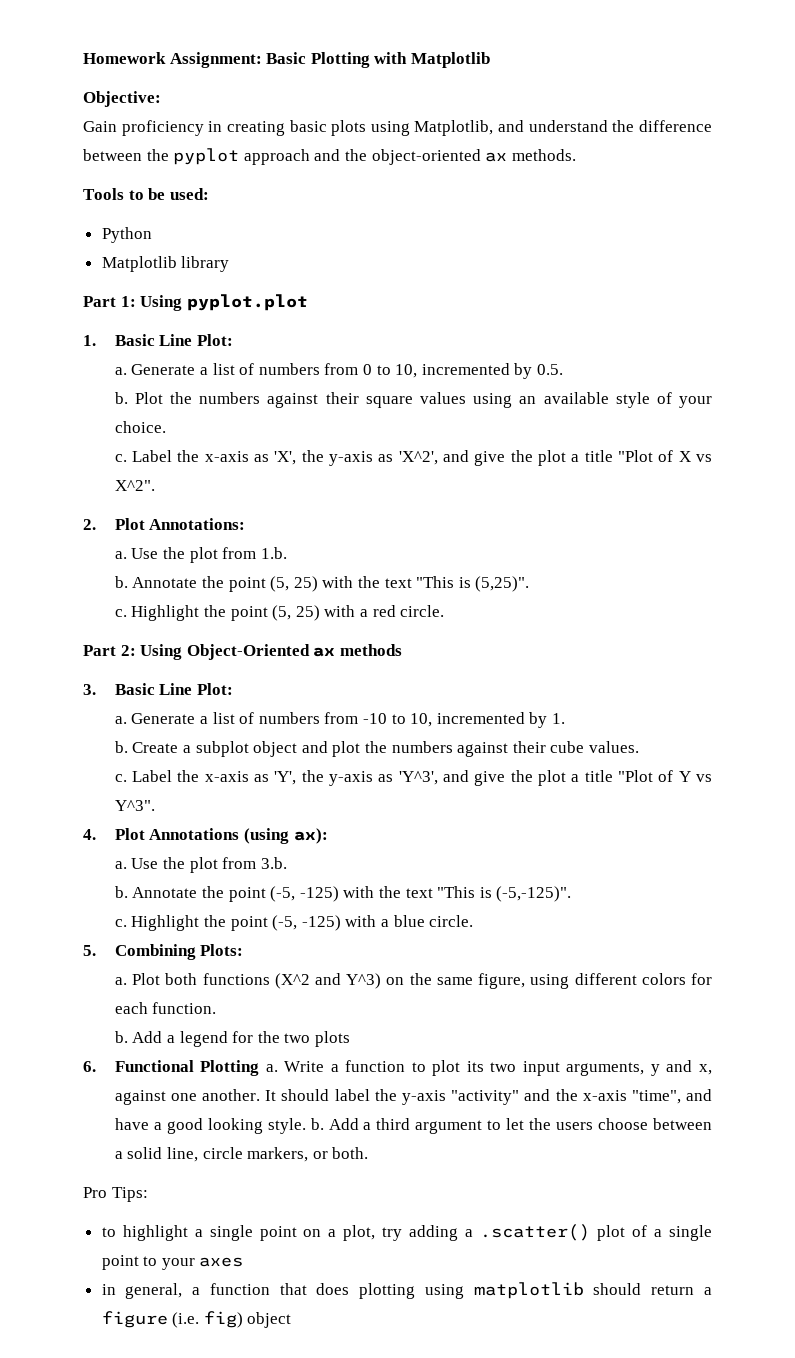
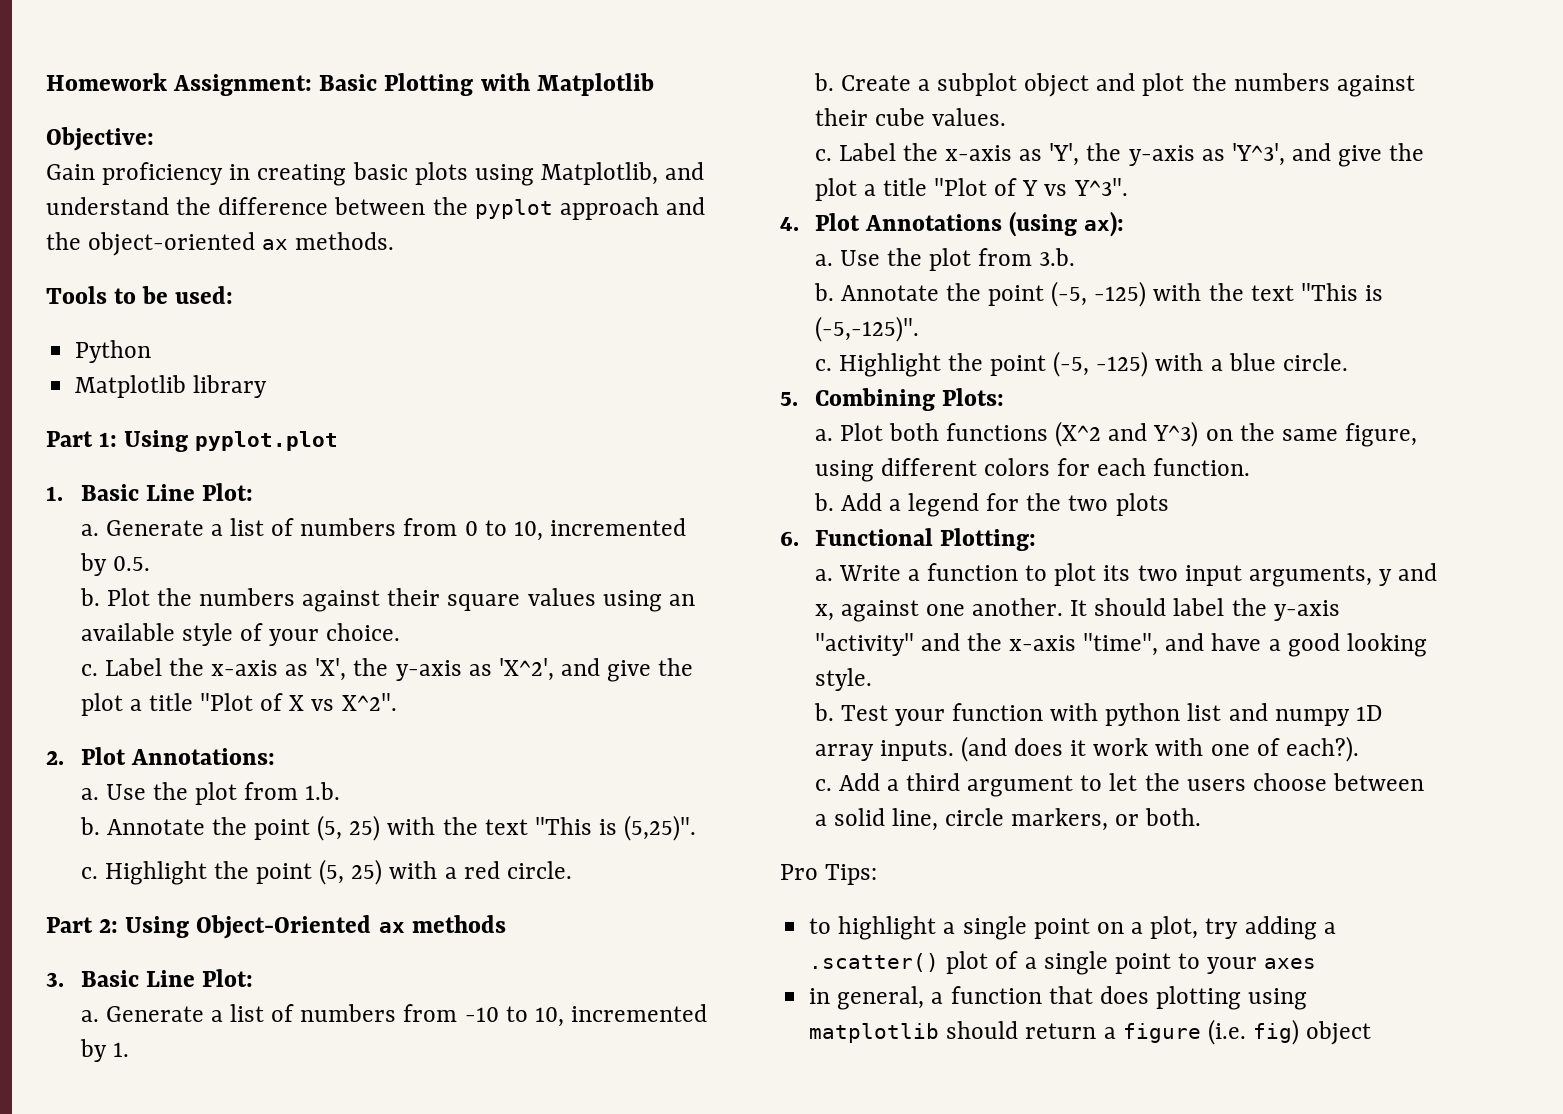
[200,1060,260,1076] Plotting -> [939,528,1036,551] Plotting: //
[310,1118,324,1130] b. -> [813,703,1382,726] [814,736,1359,762] [814,779,832,791] // b. Test your function with python list and numpy 1D array inputs. (and does it work with one of each?). // c.

